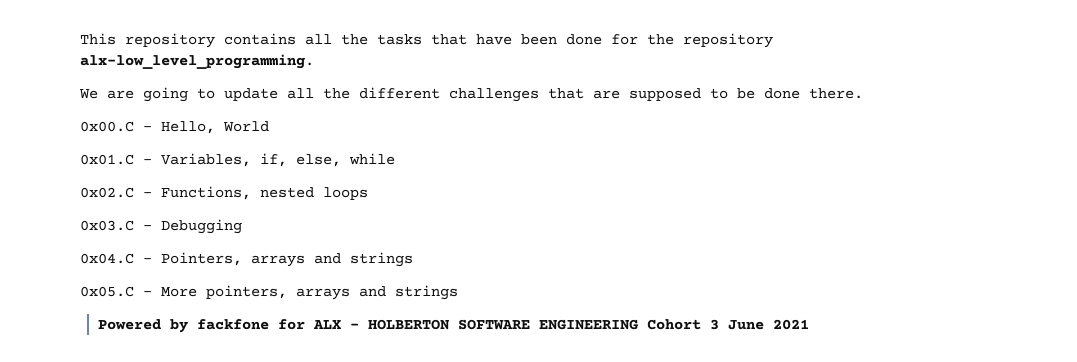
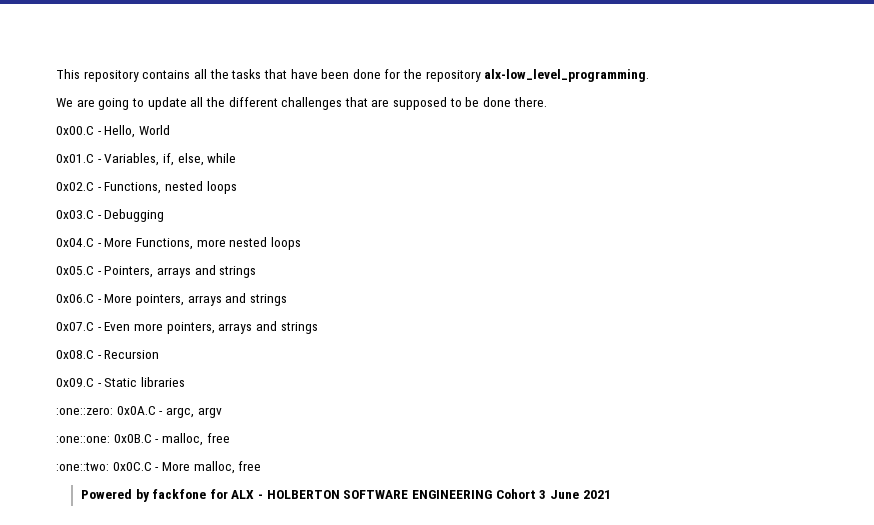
(152, 260) none -> [104,237,301,250] [56,266,102,275] More Functions, more nested loops // 0x05.C -
[80,286,134,297] 0x05.C -> [56,294,94,303] 0x06.C
(458, 292) none -> [56,321,318,334] [56,350,160,359] [56,377,185,387] [56,406,222,418] [56,433,230,446] [56,461,262,474] // 0x07.C - Even more pointers, arrays and strings // 0x08.C - Recursion // 0x09.C - Static libraries // :one::zero: 0x0A.C - argc, argv // :one::one: 0x0B.C - malloc, free // :one::two: 0x0C.C - More malloc, free

